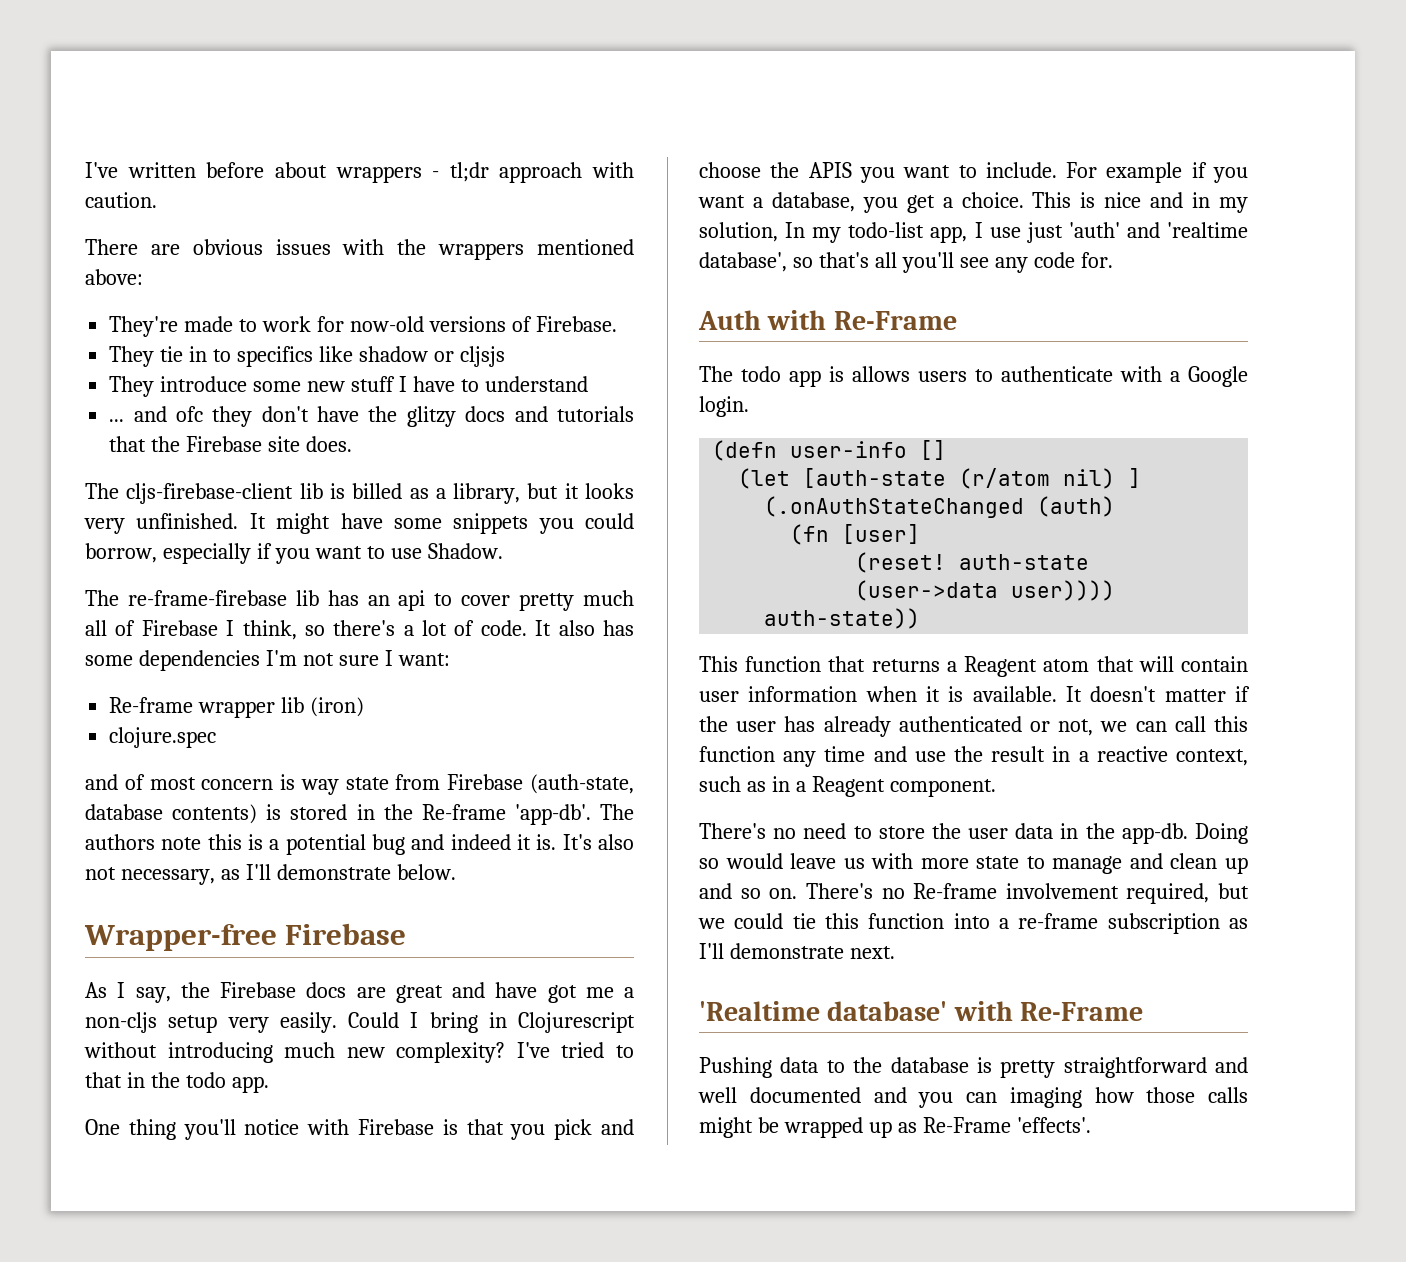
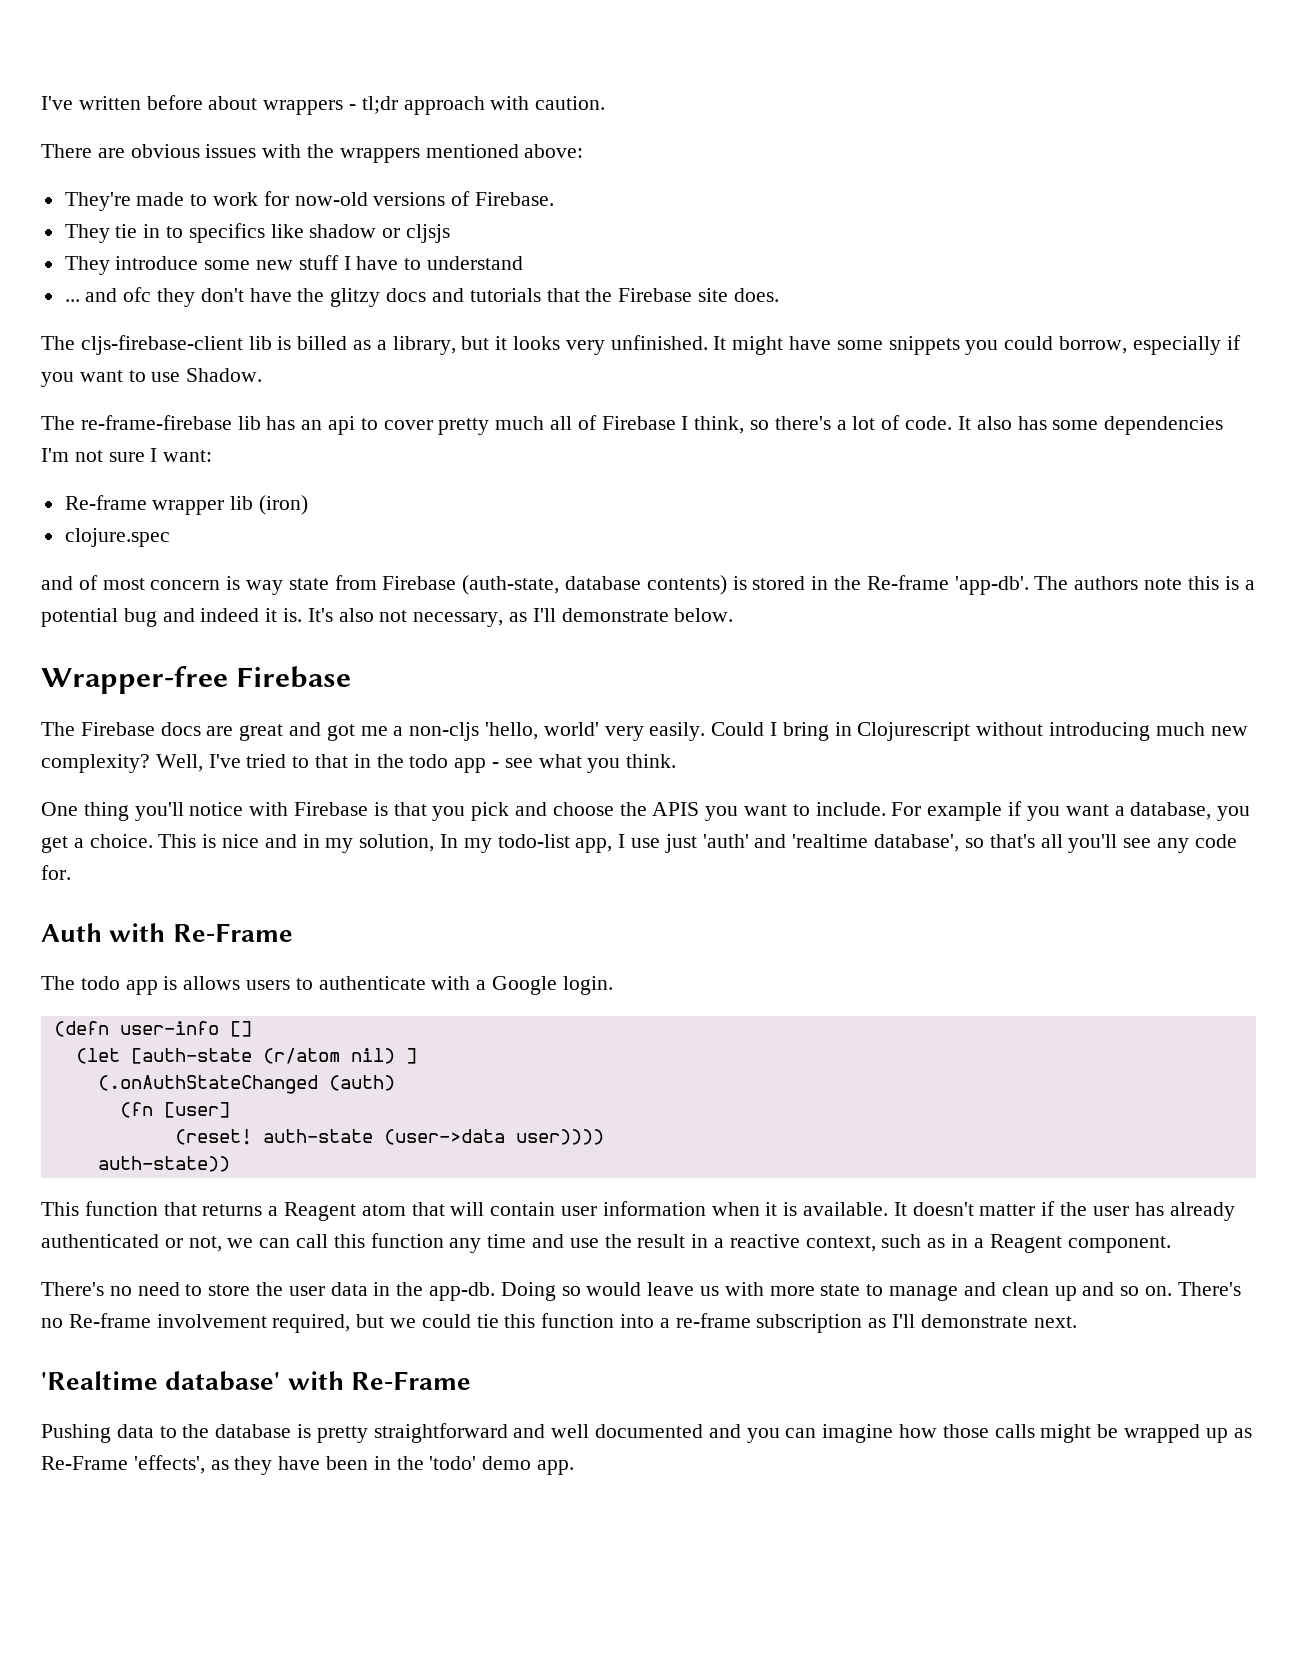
[85,982,210,1003] As I say, the -> [41,722,75,736] The
[495,982,538,998] have -> (322, 729) none
[168,1015,218,1033] setup -> [485,722,599,740] 'hello, world'
(506, 1052) none -> [155,754,203,772] Well,
[231,1076,269,1093] app. -> [454,754,677,773] app - see what you think.
[1009,1087,1082,1108] imaging -> [822,1424,894,1443] imagine
[1016,1117,1091,1133] 'effects'. -> [133,1455,575,1475] 'effects', as they have been in the 'todo' demo app.

